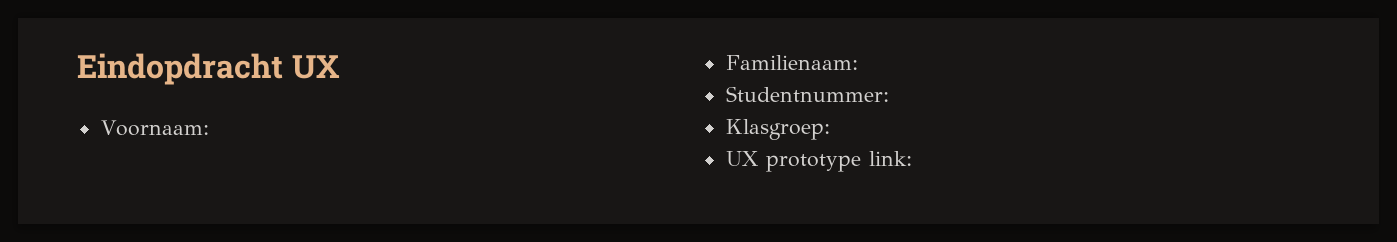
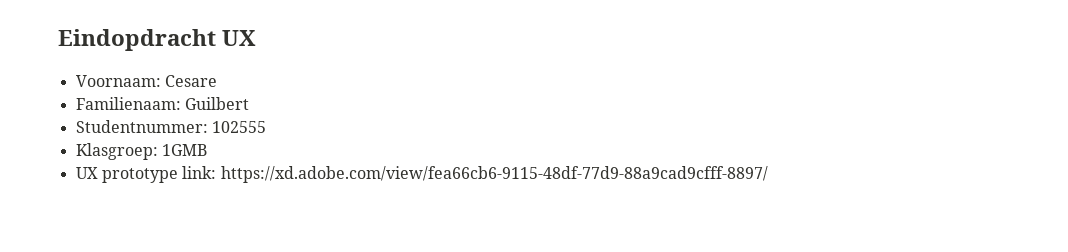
(209, 128) none -> [164,75,217,87] Cesare
(858, 62) none -> [184,97,249,110] Guilbert
(889, 94) none -> [211,121,266,133] 102555
(830, 129) none -> [161,144,207,156] 1GMB
(912, 158) none -> [220,166,768,183] https://xd.adobe.com/view/fea66cb6-9115-48df-77d9-88a9cad9cfff-8897/

